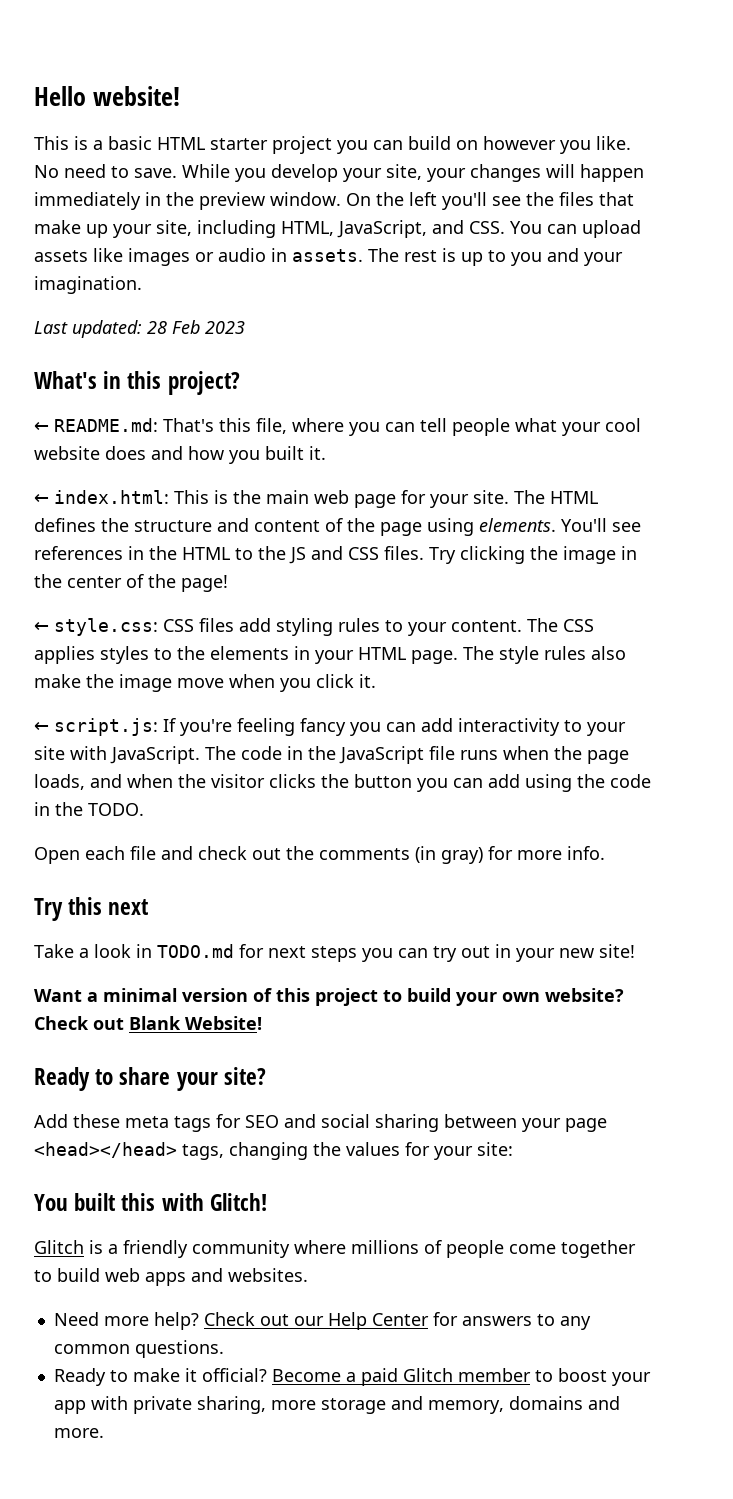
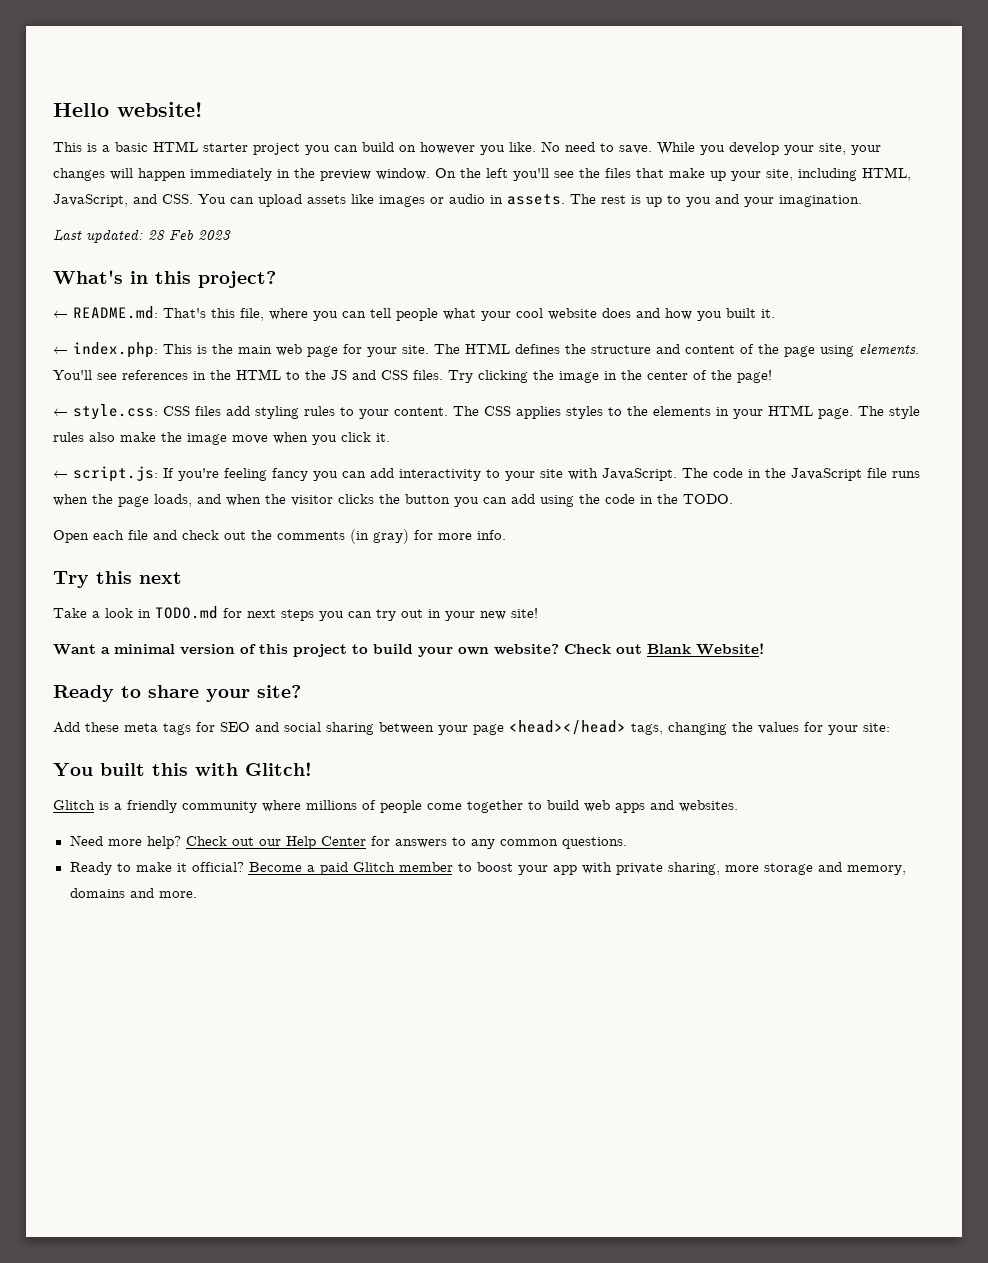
[54,490,169,504] index.html: -> [73,342,158,358] index.php:

